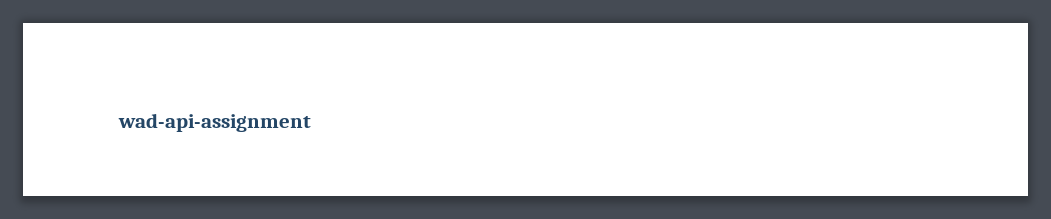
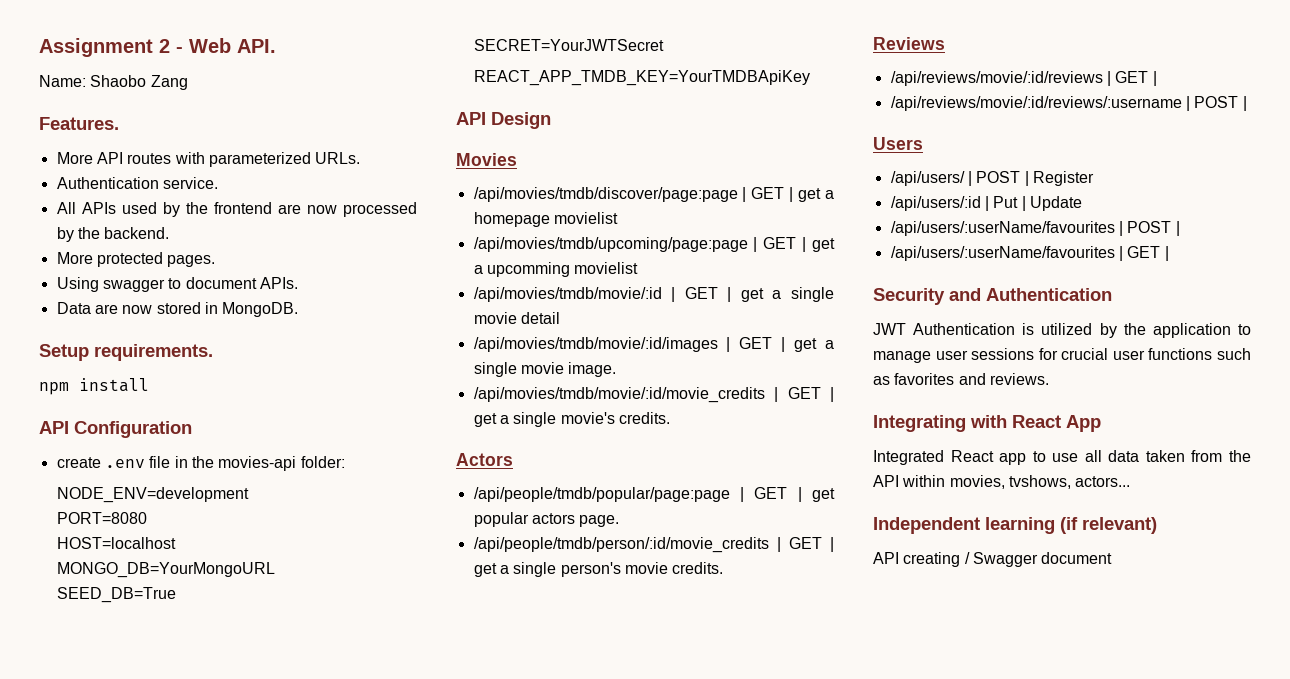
[118,113,311,132] wad-api-assignment -> [39,38,276,57] [39,75,188,90] [39,117,119,130] [56,152,361,167] [56,177,218,189] [56,202,418,217] [56,227,170,242] [56,252,216,267] [56,277,298,292] [56,302,299,317] [39,344,213,361] [39,378,149,395] [39,421,192,438] [56,456,345,471] [56,487,249,503] [56,512,147,524] [56,537,176,549] [56,562,275,578] [56,587,176,603] [473,39,664,51] [473,70,810,86] [456,112,551,129] [456,153,517,166] [473,187,834,202] [473,212,618,227] [473,237,836,252] [473,262,639,277] [473,287,834,302] [473,312,560,324] [473,337,834,352] [473,362,617,377] [473,387,834,403] [473,412,670,427] [456,453,513,466] [473,487,836,502] [473,512,620,527] [473,537,834,553] [473,562,724,577] [873,37,945,50] [890,71,1157,86] [890,96,1247,111] [873,137,923,150] [890,171,1094,186] [890,196,1082,211] [890,221,1180,236] [890,246,1169,261] [873,288,1112,305] [873,323,1251,338] [873,348,1251,363] [873,373,1049,385] [873,415,1101,432] [873,450,1251,465] [873,475,1131,489] [873,517,1157,534] [873,552,1113,567] Assignment 2 - Web API. // Name: Shaobo Zang // Features. // More API routes with parameterized URLs. // Authentication service. // All APIs used by the frontend are now processed by the backend. // More protected pages. // Using swagger to document APIs. // Data are now stored in MongoDB. // Setup requirements. // npm install // API Configuration // create .env file in the movies-api folder: // NODE_ENV=development // PORT=8080 // HOST=localhost // MONGO_DB=YourMongoURL // SEED_DB=True // SECRET=YourJWTSecret // REACT_APP_TMDB_KEY=YourTMDBApiKey // API Design // Movies // /api/movies/tmdb/discover/page:page | GET | get a homepage movielist // /api/movies/tmdb/upcoming/page:page | GET | get a upcomming movielist // /api/movies/tmdb/movie/:id | GET | get a single movie detail // /api/movies/tmdb/movie/:id/images | GET | get a single movie image. // /api/movies/tmdb/movie/:id/movie_credits | GET | get a single movie's credits. // Actors // /api/people/tmdb/popular/page:page | GET | get popular actors page. // /api/people/tmdb/person/:id/movie_credits | GET | get a single person's movie credits. // Reviews // /api/reviews/movie/:id/reviews | GET | // /api/reviews/movie/:id/reviews/:username | POST | // Users // /api/users/ | POST | Register // /api/users/:id | Put | Update // /api/users/:userName/favourites | POST | // /api/users/:userName/favourites | GET | // Security and Authentication // JWT Authentication is utilized by the application to manage user sessions for crucial user functions such as favorites and reviews. // Integrating with React App // Integrated React app to use all data taken from the API within movies, tvshows, actors... // Independent learning (if relevant) // API creating / Swagger document

